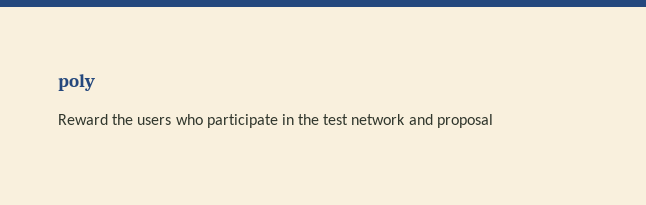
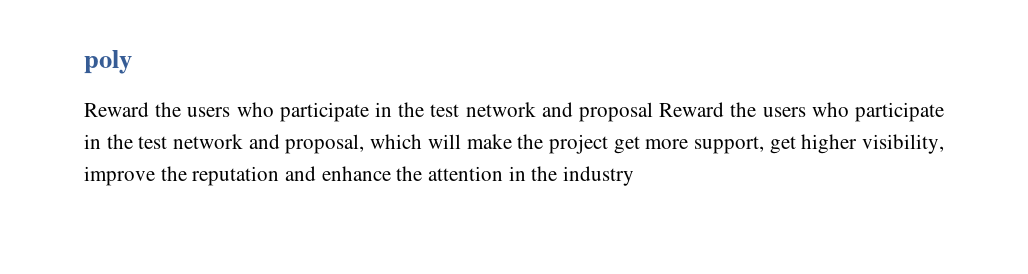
(493, 121) none -> [659,102,945,122] [84,134,944,154] [84,166,635,186] Reward the users who participate in the test network and proposal, which will make the project get more support, get higher visibility, improve the reputation and enhance the attention in the industry

